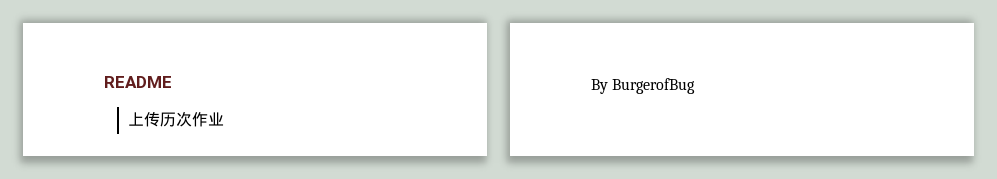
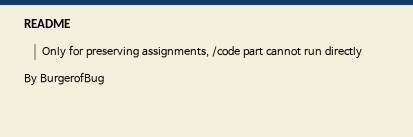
[128,111,225,127] 上传历次作业 -> [41,45,362,59] Only for preserving assignments, /code part cannot run directly

